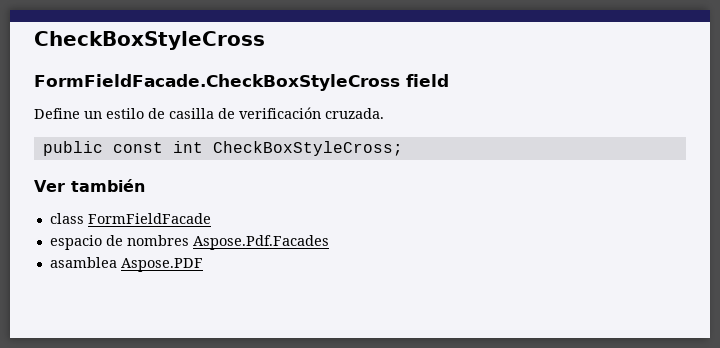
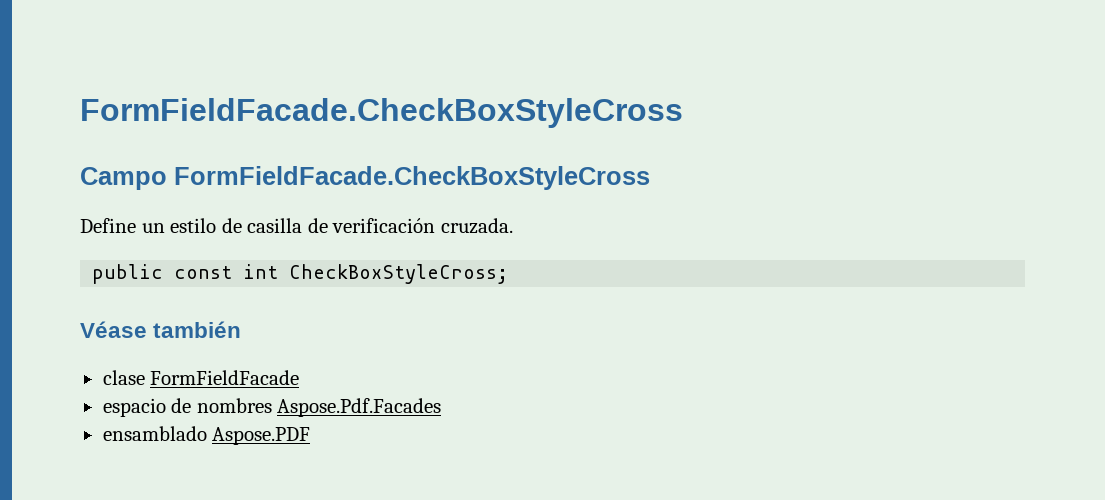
[34,31,265,50] [34,74,449,91] CheckBoxStyleCross // FormFieldFacade.CheckBoxStyleCross field -> [80,98,683,128] [80,166,650,190] FormFieldFacade.CheckBoxStyleCross // Campo FormFieldFacade.CheckBoxStyleCross
[34,180,65,192] Ver -> [80,321,147,338] Véase
[49,213,84,224] class -> [102,370,145,385] clase
[49,257,117,268] asamblea -> [102,426,207,441] ensamblado

